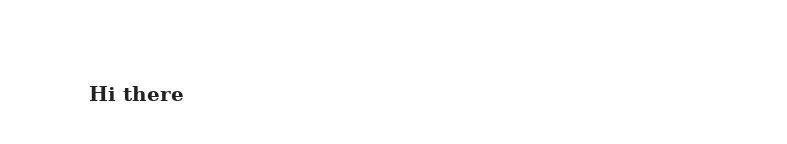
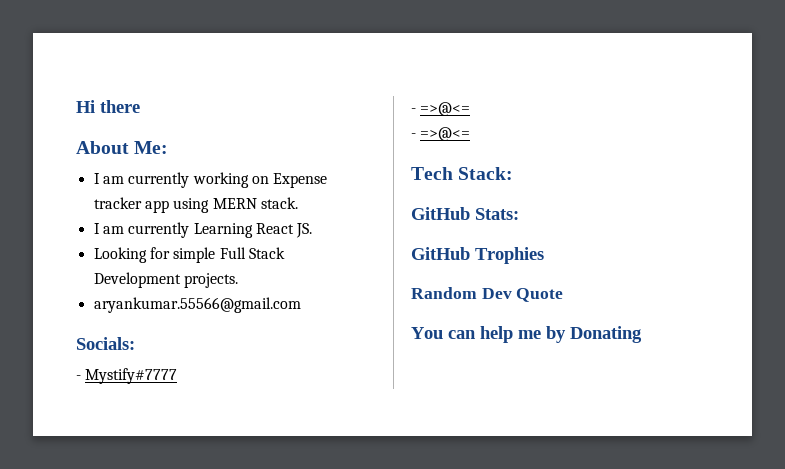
(184, 93) none -> [76,141,169,154] [93,172,328,188] [93,197,298,213] [93,222,313,238] [93,247,285,263] [93,272,238,288] [93,297,301,313] [76,337,135,350] [76,368,178,384] [411,102,471,116] [411,127,471,141] [411,167,514,180] [411,207,519,220] [411,247,544,264] [411,287,564,302] [411,326,642,343] // About Me: // I am currently working on Expense tracker app using MERN stack. // I am currently Learning React JS. // Looking for simple Full Stack Development projects. // aryankumar.55566@gmail.com // Socials: // - Mystify#7777 // - =>@<= // - =>@<= // Tech Stack: // GitHub Stats: // GitHub Trophies // Random Dev Quote // You can help me by Donating

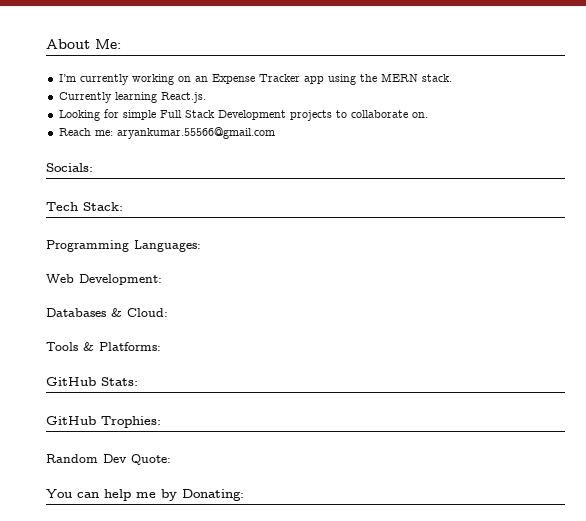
[76,100,140,113] Hi there // -> (46, 44) none
[93,173,124,184] I am -> [58,74,76,82] I’m
[273,173,328,188] [93,197,142,209] Expense tracker -> [194,74,300,84] an Expense Tracker
(210, 205) none -> [359,74,377,82] the
[93,222,313,238] I am currently Learning React JS. -> [58,92,206,103] Currently learning React.js.
[183,273,238,288] [93,297,301,313] [76,337,135,350] [76,368,178,384] [411,102,471,116] [411,127,471,141] [411,167,514,180] projects. // aryankumar.55566@gmail.com // Socials: // - Mystify#7777 // - =>@<= // - =>@<= // Tech Stack: -> [289,110,428,121] [58,127,275,139] [46,163,93,172] [46,202,123,211] [46,240,201,252] [46,274,162,285] [46,308,168,317] [46,342,161,351] projects to collaborate on. // Reach me: aryankumar.55566@gmail.com // Socials: // Tech Stack: // Programming Languages: // Web Development: // Databases & Cloud: // Tools & Platforms:
[475,247,544,264] Trophies -> [101,416,161,428] Trophies:
[516,288,564,302] Quote -> [131,454,171,465] Quote:
[570,326,642,343] Donating -> [182,489,244,501] Donating:

